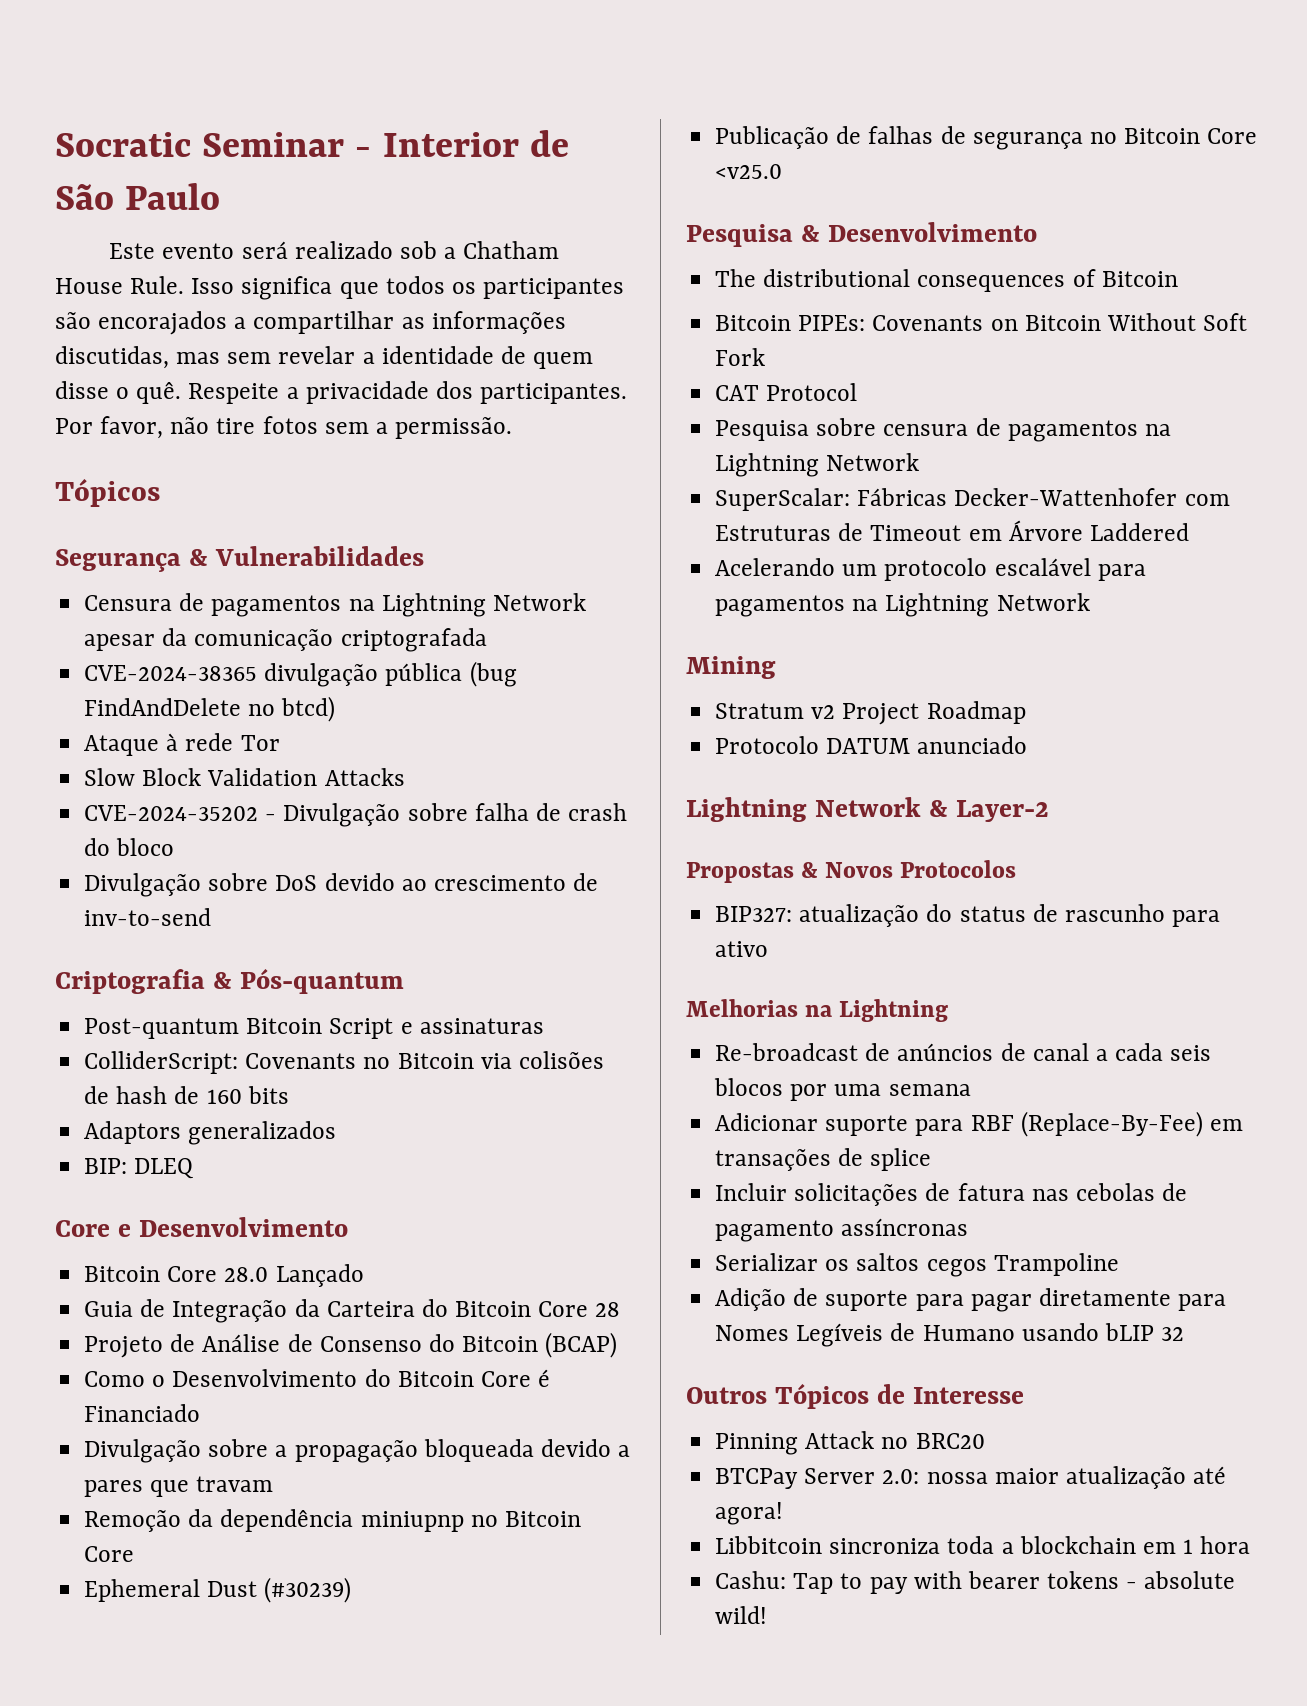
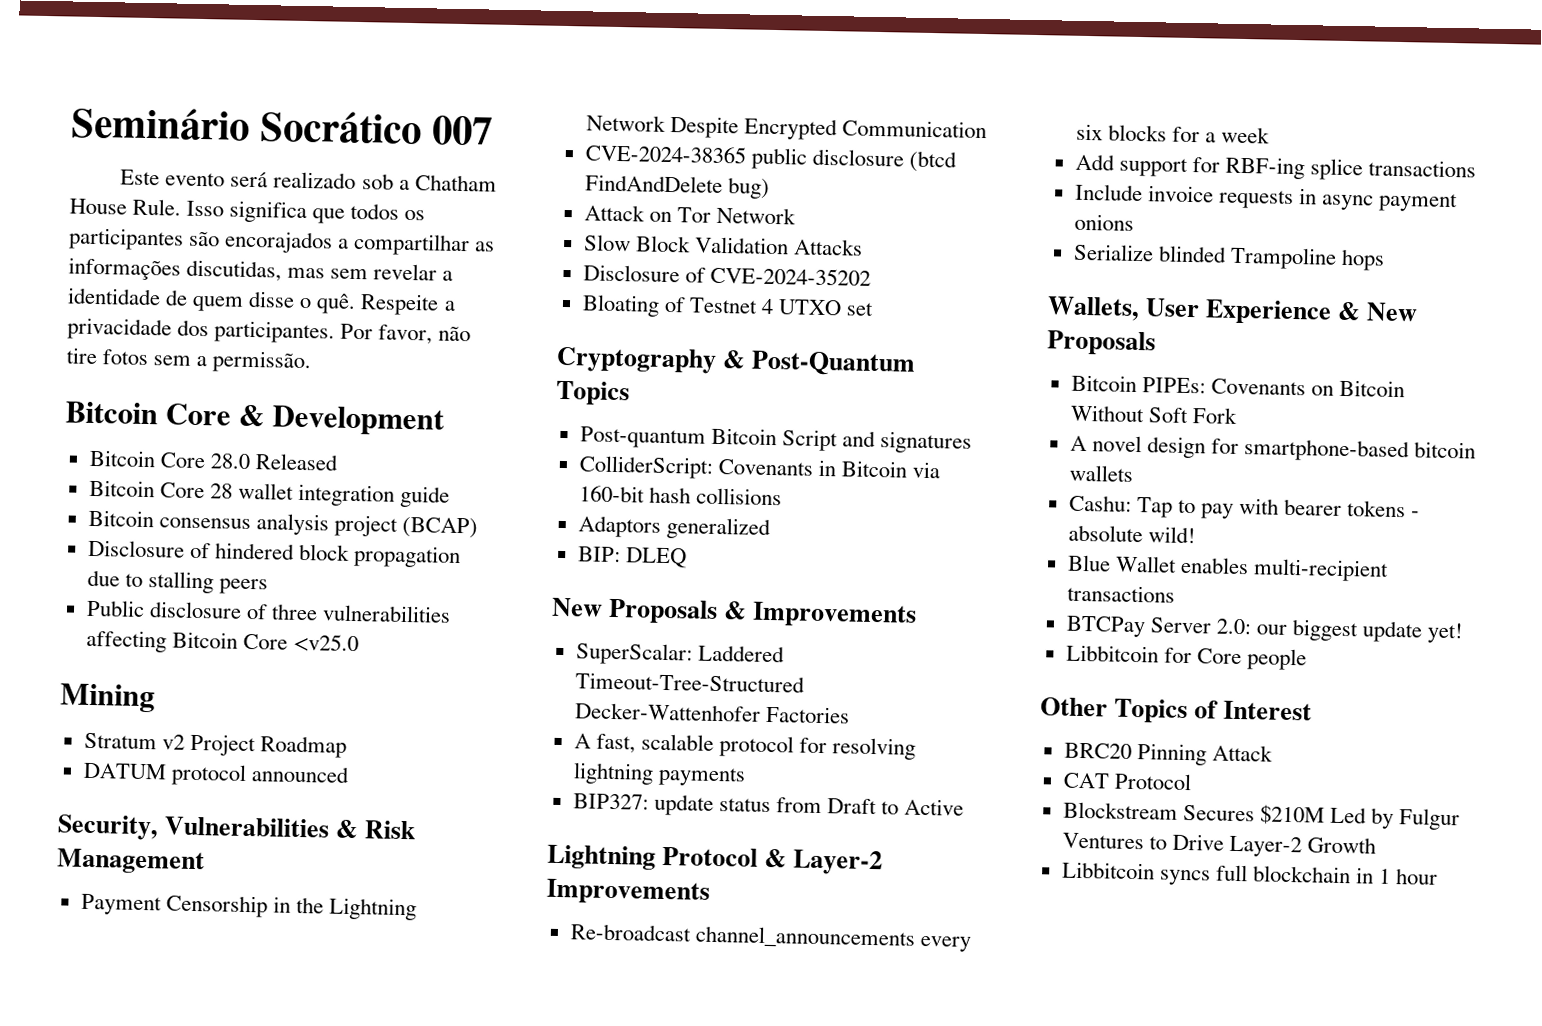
[55,130,569,157] [55,183,221,210] Socratic Seminar - Interior de São Paulo -> [71,106,493,146] Seminário Socrático 007
[55,478,160,507] [55,546,424,572] [84,593,586,617] [84,628,487,652] [84,661,517,687] [84,696,336,722] [84,733,234,756] Tópicos // Segurança & Vulnerabilidades // Censura de pagamentos na Lightning Network apesar da comunicação criptografada // CVE-2024-38365 divulgação pública (bug FindAndDelete no btcd) // Ataque à rede -> [65,401,445,436] [88,449,339,471] [88,479,451,508] [87,509,479,539] [87,539,462,569] [86,569,268,595] [85,599,452,623] [85,629,359,653] [60,683,155,713] [83,732,347,758] [82,762,350,786] [57,814,418,841] [56,848,205,875] [80,893,418,921] [585,114,987,141] [584,144,957,173] [584,174,770,199] [583,204,672,223] Bitcoin Core & Development // Bitcoin Core 28.0 Released // Bitcoin Core 28 wallet integration guide // Bitcoin consensus analysis project (BCAP) // Disclosure of hindered block propagation due to stalling peers // Public disclosure of three vulnerabilities affecting Bitcoin Core <v25.0 // Mining // Stratum v2 Project Roadmap // DATUM protocol announced // Security, Vulnerabilities & Risk Management // Payment Censorship in the Lightning Network Despite Encrypted Communication // CVE-2024-38365 public disclosure (btcd FindAndDelete bug) // Attack on
(280, 743) none -> [715,206,796,225] Network
(405, 777) none -> [582,264,706,283] Disclosure of
[265,803,628,827] [84,838,175,856] [84,873,599,897] [84,908,212,926] [55,968,404,994] - Divulgação sobre falha de crash do bloco // Divulgação sobre DoS devido ao crescimento de inv-to-send // Criptografia & Pós-quantum -> [581,294,875,317] [556,346,917,377] [556,380,630,406] // Bloating of Testnet 4 UTXO set // Cryptography & Post-Quantum Topics
[400,1018,544,1034] e assinaturas -> [841,430,973,454] and signatures
[363,1057,391,1069] no -> [817,459,837,477] in
[518,1051,604,1069] [84,1086,289,1104] colisões de hash de 160 bits -> [578,485,782,506] 160-bit hash collisions
[188,1121,337,1145] generalizados -> [665,516,771,540] generalized
[55,1217,348,1237] [84,1264,364,1287] [84,1299,621,1323] [84,1332,618,1358] [84,1369,551,1387] [84,1404,201,1422] [84,1439,631,1463] [84,1476,274,1497] [84,1509,581,1532] [84,1546,135,1562] [84,1577,352,1603] [715,126,1258,150] [715,164,783,179] [686,222,1037,247] [715,269,1178,292] Core e Desenvolvimento // Bitcoin Core 28.0 Lançado // Guia de Integração da Carteira do Bitcoin Core 28 // Projeto de Análise de Consenso do Bitcoin (BCAP) // Como o Desenvolvimento do Bitcoin Core é Financiado // Divulgação sobre a propagação bloqueada devido a pares que travam // Remoção da dependência miniupnp no Bitcoin Core // Ephemeral Dust (#30239) // Publicação de falhas de segurança no Bitcoin Core <v25.0 // Pesquisa & Desenvolvimento // The distributional consequences of Bitcoin -> [551,597,918,628] [575,642,785,666] [574,672,805,693] [574,702,850,724] [573,733,917,760] [572,762,746,787] [572,793,965,816] [547,844,884,876] [546,878,710,905] [569,923,971,952] [1075,123,1271,144] [1074,153,1477,181] [1074,183,1459,213] [1073,213,1134,231] [1072,243,1385,271] [1047,296,1419,325] [1047,330,1156,356] New Proposals & Improvements // SuperScalar: Laddered Timeout-Tree-Structured Decker-Wattenhofer Factories // A fast, scalable protocol for resolving lightning payments // BIP327: update status from Draft to Active // Lightning Protocol & Layer-2 Improvements // Re-broadcast channel_announcements every six blocks for a week // Add support for RBF-ing splice transactions // Include invoice requests in async payment onions // Serialize blinded Trampoline hops // Wallets, User Experience & New Proposals
[715,383,858,401] [715,418,1171,442] [715,453,920,477] [715,488,1230,511] [715,520,1189,541] [715,558,1146,581] [715,593,1090,617] [686,656,776,679] [715,701,1026,725] [715,736,1028,754] [686,797,1049,822] [686,860,1017,883] [715,904,1221,927] [715,941,769,957] [686,999,949,1022] [715,1043,1212,1061] [714,1078,971,1101] [715,1111,1243,1137] [715,1148,932,1171] [715,1183,1188,1206] [715,1218,969,1242] [715,1253,1119,1277] [715,1288,1227,1312] [715,1323,1185,1347] [686,1383,1024,1409] [715,1431,985,1455] [715,1466,1227,1489] [715,1502,784,1525] [715,1536,1251,1554] CAT Protocol // Pesquisa sobre censura de pagamentos na Lightning Network // SuperScalar: Fábricas Decker-Wattenhofer com Estruturas de Timeout em Árvore Laddered // Acelerando um protocolo escalável para pagamentos na Lightning Network // Mining // Stratum v2 Project Roadmap // Protocolo DATUM anunciado // Lightning Network & Layer-2 // Propostas & Novos Protocolos // BIP327: atualização do status de rascunho para ativo // Melhorias na Lightning // Re-broadcast de anúncios de canal a cada seis blocos por uma semana // Adicionar suporte para RBF (Replace-By-Fee) em transações de splice // Incluir solicitações de fatura nas cebolas de pagamento assíncronas // Serializar os saltos cegos Trampoline // Adição de suporte para pagar diretamente para Nomes Legíveis de Humano usando bLIP 32 // Outros Tópicos de Interesse // Pinning Attack no BRC20 // BTCPay Server 2.0: nossa maior atualização até agora! // Libbitcoin sincroniza toda a blockchain em 1 hora -> [1069,435,1477,463] [1068,464,1133,482] A novel design for smartphone-based bitcoin wallets
(768, 1615) none -> [1066,554,1389,582] [1066,584,1175,603] [1065,615,1465,644] [1065,644,1307,671] [1040,697,1313,724] [1063,742,1273,766] [1062,772,1192,791] [1062,801,1461,831] [1061,832,1377,858] [1061,861,1439,886] // Blue Wallet enables multi-recipient transactions // BTCPay Server 2.0: our biggest update yet! // Libbitcoin for Core people // Other Topics of Interest // BRC20 Pinning Attack // CAT Protocol // Blockstream Secures $210M Led by Fulgur Ventures to Drive Layer-2 Growth // Libbitcoin syncs full blockchain in 1 hour

